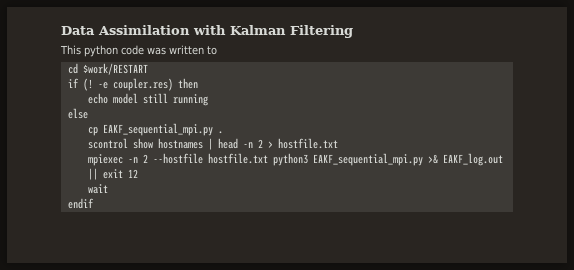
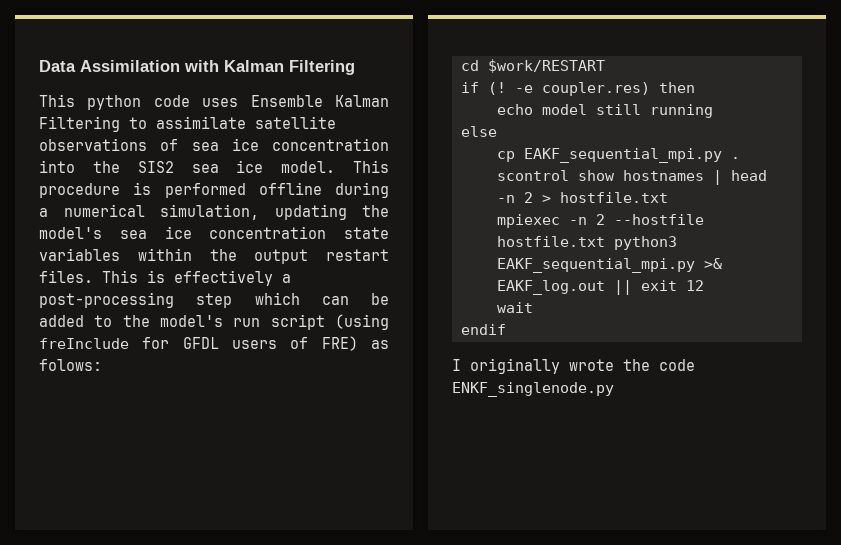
[147,45,217,55] was written to -> [202,95,389,107] [39,116,336,132] [39,138,389,151] [39,160,390,173] [39,182,389,198] [39,204,389,220] [39,226,389,239] [39,248,389,264] [39,270,291,286] [39,292,389,308] [39,314,389,330] [39,336,389,351] [39,359,102,371] uses Ensemble Kalman Filtering to assimilate satellite observations of sea ice concentration into the SIS2 sea ice model. This procedure is performed offline during a numerical simulation, updating the model's sea ice concentration state variables within the output restart files. This is effectively a post-processing step which can be added to the model's run script (using freInclude for GFDL users of FRE) as folows:
(94, 203) none -> [452,358,695,374] [452,382,614,397] // I originally wrote the code ENKF_singlenode.py

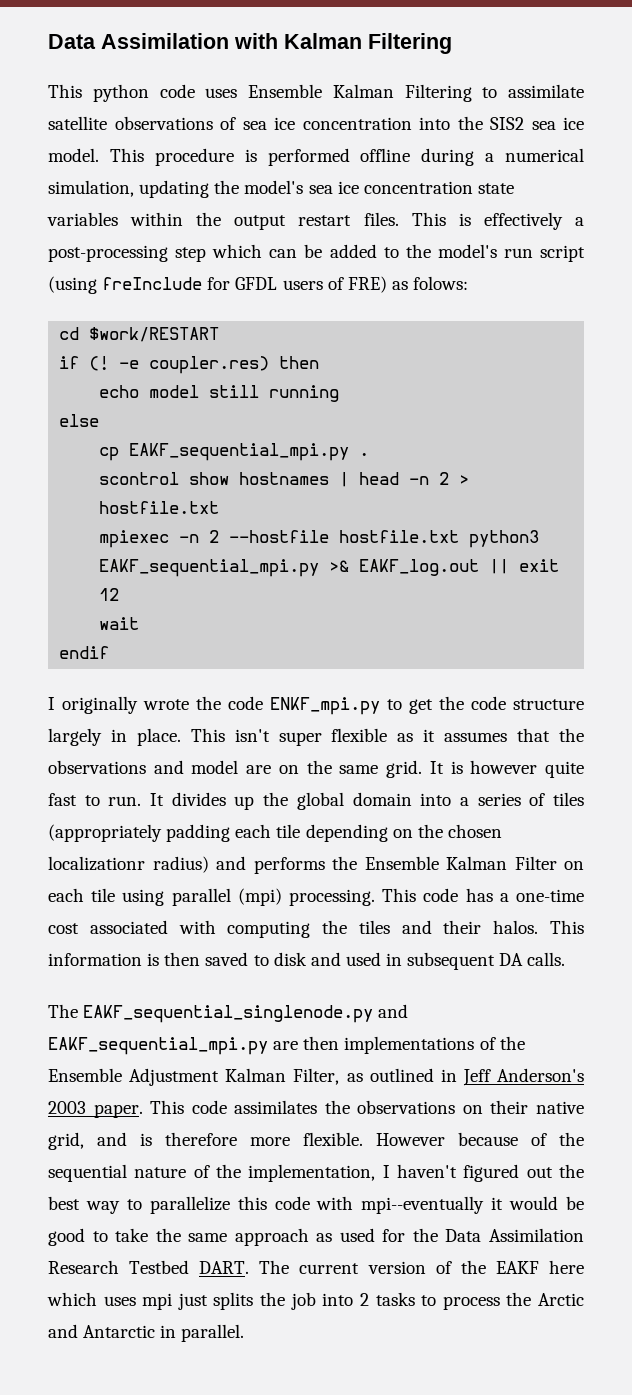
[452,382,614,397] ENKF_singlenode.py -> [270,696,584,715] [48,728,585,746] [48,760,585,778] [48,792,584,810] [48,824,502,842] [48,856,584,874] [48,888,584,906] [48,920,584,938] [48,952,566,970] [48,1004,409,1023] [48,1036,525,1055] [48,1068,584,1086] [48,1100,584,1118] [48,1132,584,1150] [48,1164,584,1182] [48,1196,584,1214] [48,1228,584,1246] [48,1260,584,1274] [47,1292,584,1310] [48,1324,245,1342] ENKF_mpi.py to get the code structure largely in place. This isn't super flexible as it assumes that the observations and model are on the same grid. It is however quite fast to run. It divides up the global domain into a series of tiles (appropriately padding each tile depending on the chosen localizationr radius) and performs the Ensemble Kalman Filter on each tile using parallel (mpi) processing. This code has a one-time cost associated with computing the tiles and their halos. This information is then saved to disk and used in subsequent DA calls. // The EAKF_sequential_singlenode.py and EAKF_sequential_mpi.py are then implementations of the Ensemble Adjustment Kalman Filter, as outlined in Jeff Anderson's 2003 paper. This code assimilates the observations on their native grid, and is therefore more flexible. However because of the sequential nature of the implementation, I haven't figured out the best way to parallelize this code with mpi--eventually it would be good to take the same approach as used for the Data Assimilation Research Testbed DART. The current version of the EAKF here which uses mpi just splits the job into 2 tasks to process the Arctic and Antarctic in parallel.

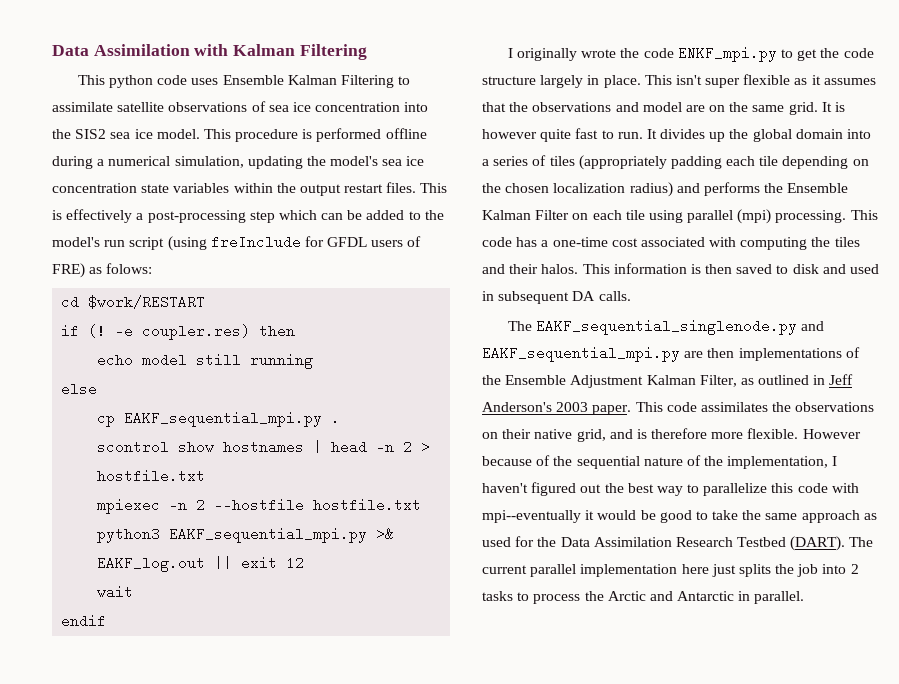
[48,856,145,871] localizationr -> [553,183,626,193] localization
[199,1261,250,1274] DART. -> [790,536,846,551] (DART).
[367,1260,584,1274] [47,1292,173,1310] version of the EAKF here which uses mpi -> [530,564,709,577] parallel implementation here

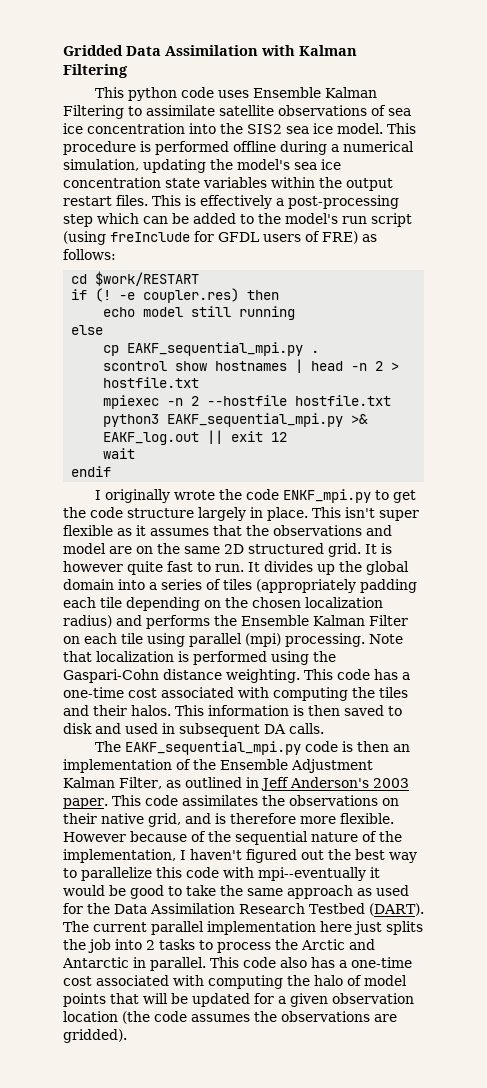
(52, 50) none -> [63,45,123,56] Gridded
[106,263,153,274] folows: -> [63,249,116,260] follows:
(785, 108) none -> [224,543,324,554] 2D structured
(847, 216) none -> [369,634,403,644] [63,651,336,665] [63,669,300,683] Note that localization is performed using the Gaspari-Cohn distance weighting.
[536,319,825,335] [482,346,842,362] EAKF_sequential_singlenode.py and EAKF_sequential_mpi.py are then implementations -> [125,741,411,755] [63,759,172,773] EAKF_sequential_mpi.py code is then an implementation
(805, 597) none -> [210,957,412,968] [63,975,407,989] [63,993,414,1007] [63,1011,397,1024] [63,1029,127,1043] This code also has a one-time cost associated with computing the halo of model points that will be updated for a given observation location (the code assumes the observations are gridded).

